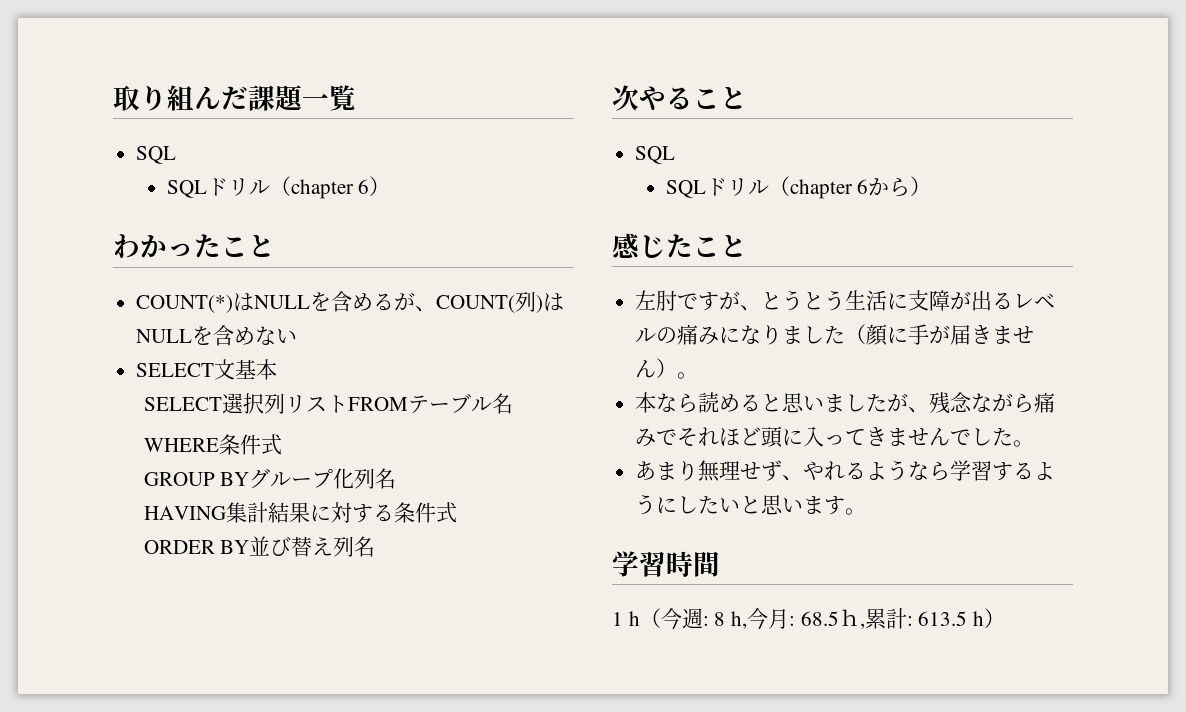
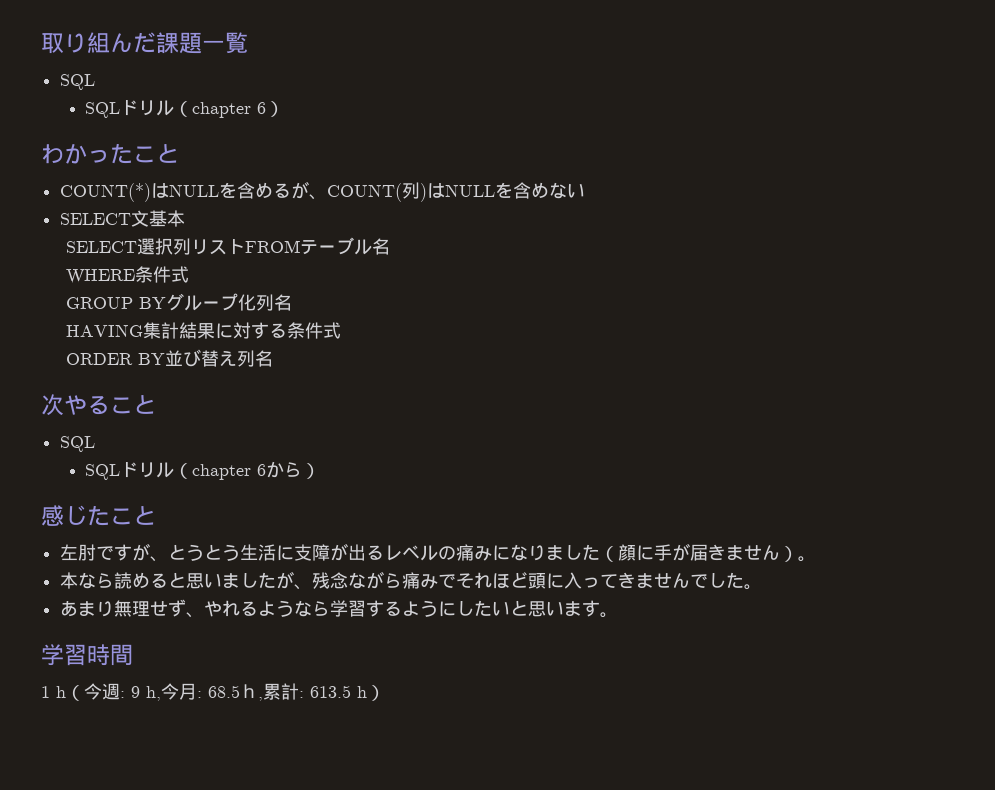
[714,612,726,626] 8 -> [131,686,140,698] 9

